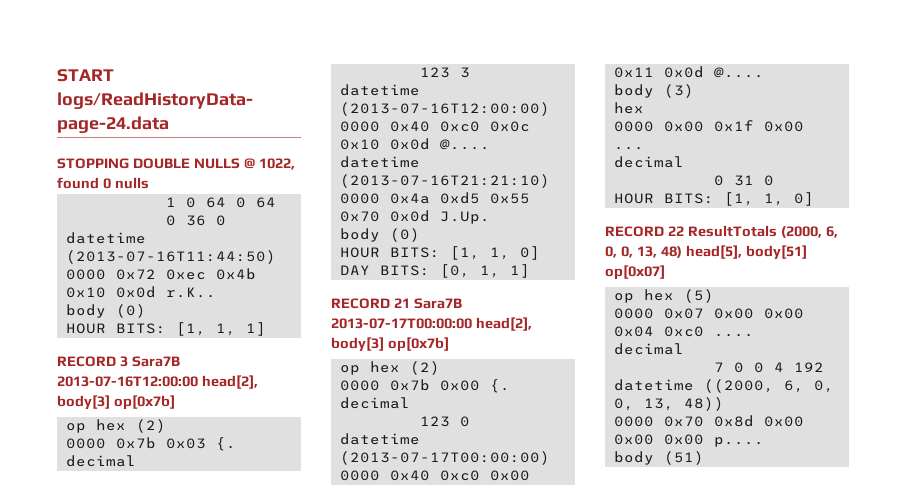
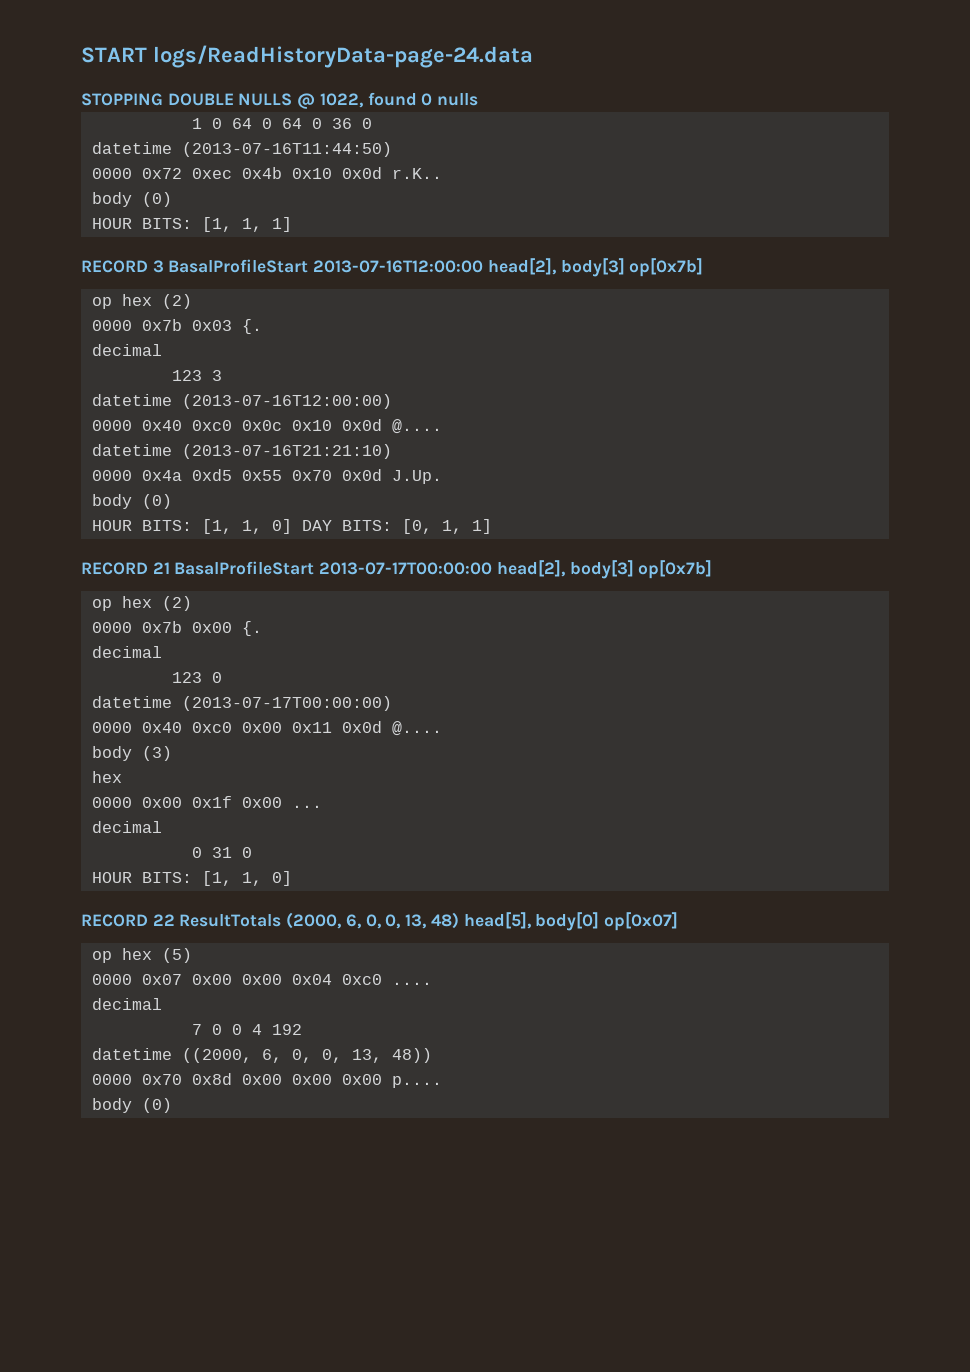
[131,356,180,367] Sara7B -> [168,259,309,273] BasalProfileStart
[413,298,462,309] Sara7B -> [174,561,315,575] BasalProfileStart
[745,245,807,260] body[51] -> [535,912,600,931] body[0]
[663,451,704,465] (51) -> [141,1098,172,1113] (0)

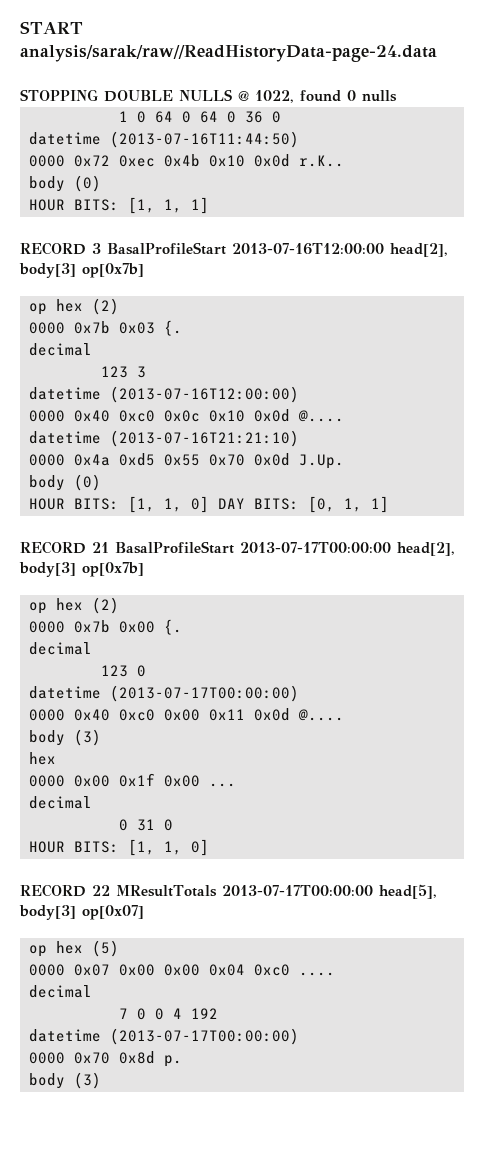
[153,45,533,68] logs/ReadHistoryData-page-24.data -> [20,45,437,62] analysis/sarak/raw//ReadHistoryData-page-24.data
[179,912,600,931] ResultTotals (2000, 6, 0, 0, 13, 48) head[5], body[0] -> [116,884,437,899] [19,905,76,920] MResultTotals 2013-07-17T00:00:00 head[5], body[3]
[181,1048,432,1063] ((2000, 6, 0, 0, 13, 48)) -> [110,1028,299,1045] (2013-07-17T00:00:00)
[241,1074,442,1088] [91,1098,172,1113] 0x00 0x00 0x00 p.... // body (0) -> [164,1055,182,1067] [29,1072,101,1089] p. // body (3)

